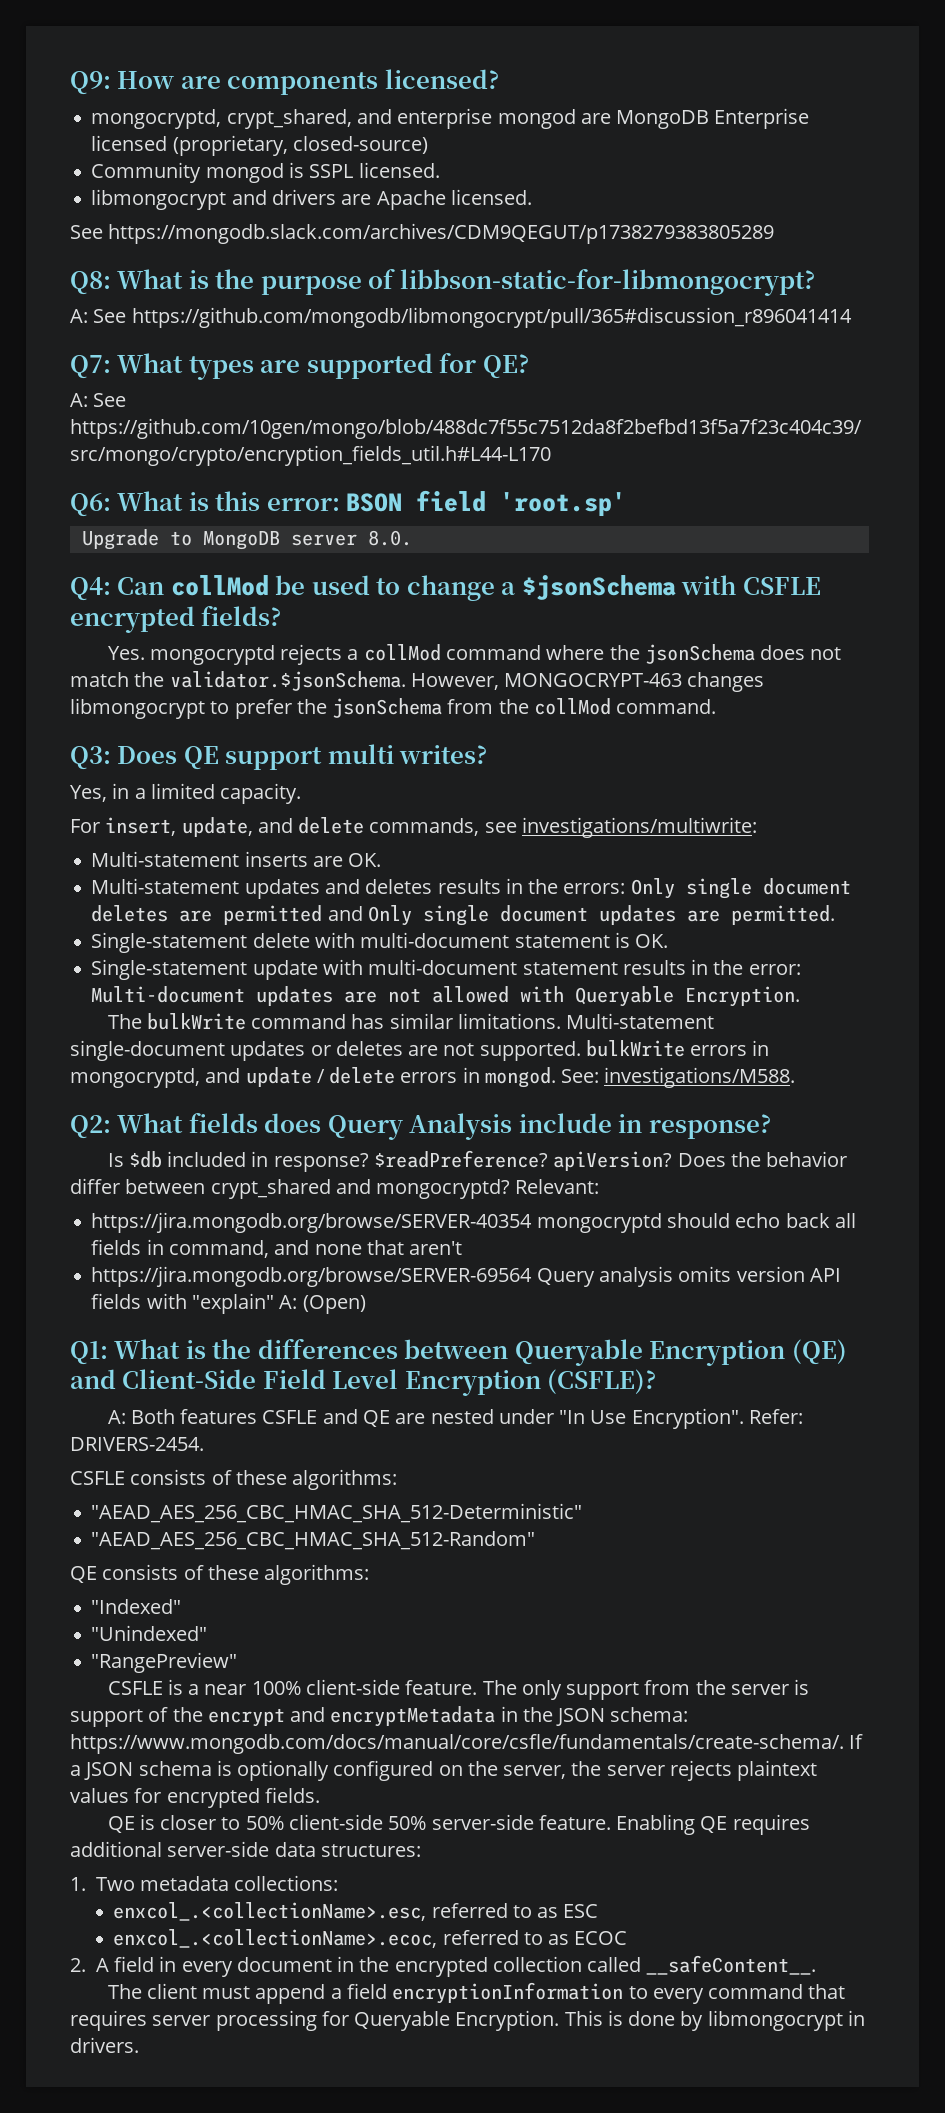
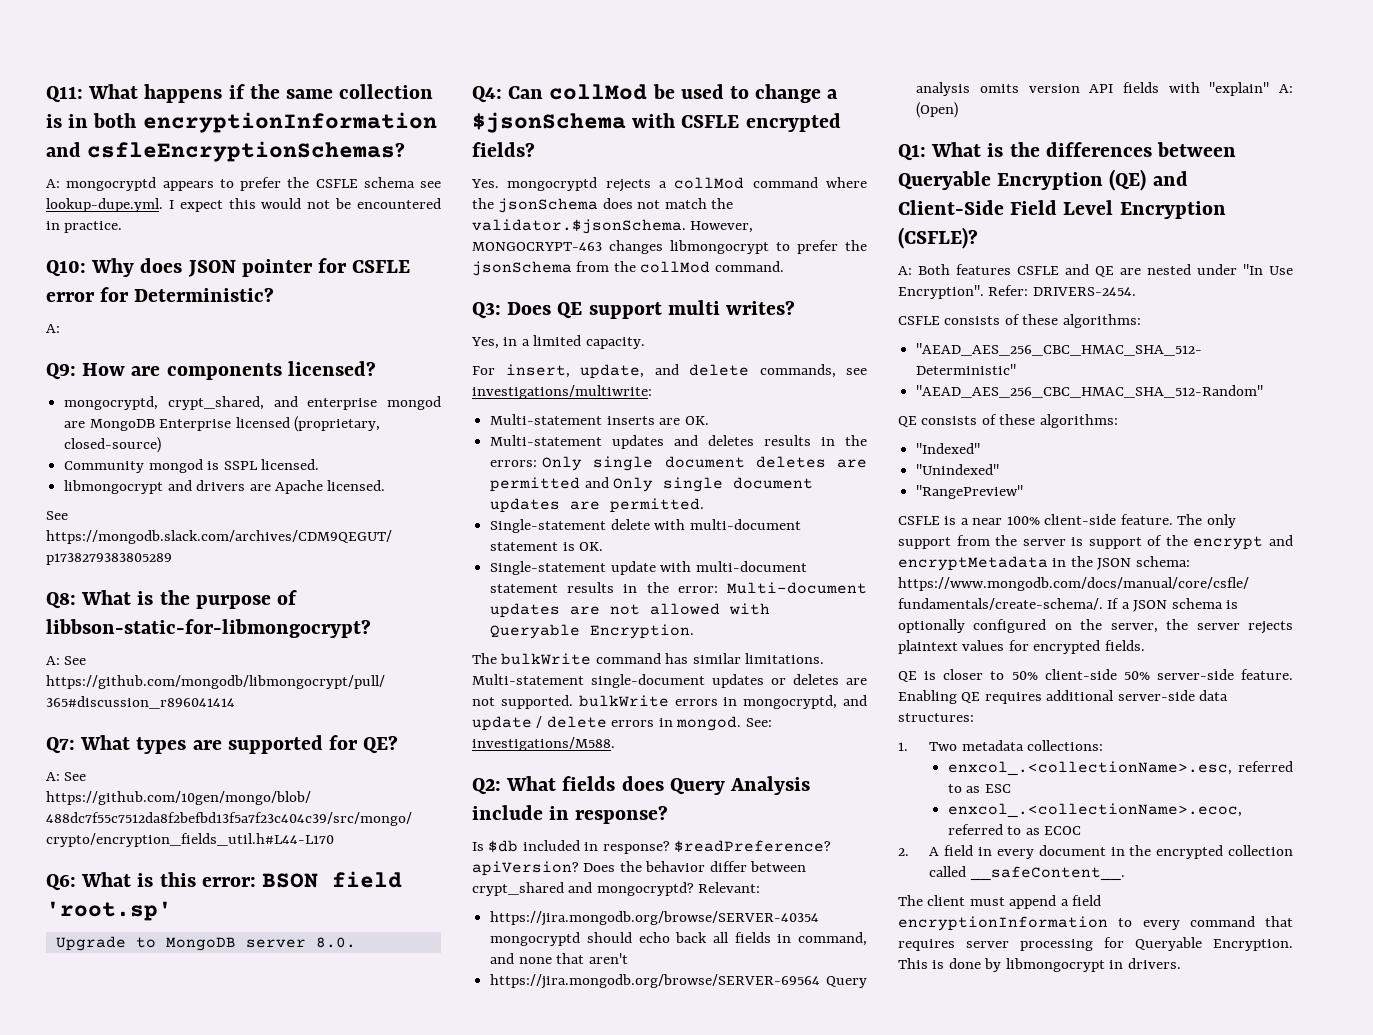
(70, 83) none -> [46,84,434,103] [46,112,437,133] [46,141,406,162] [46,177,441,191] [46,198,441,212] [46,221,123,233] [46,258,411,277] [46,287,275,302] [46,324,60,333] Q11: What happens if the same collection is in both encryptionInformation and csfleEncryptionSchemas? // A: mongocryptd appears to prefer the CSFLE schema see lookup-dupe.yml. I expect this would not be encountered in practice. // Q10: Why does JSON pointer for CSFLE error for Deterministic? // A: //

